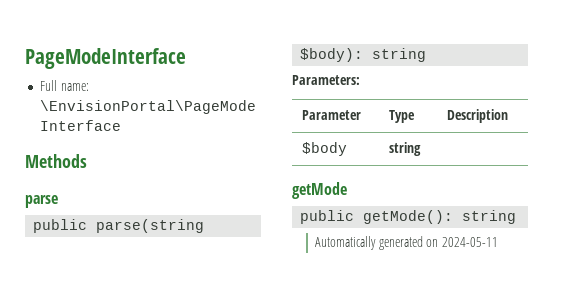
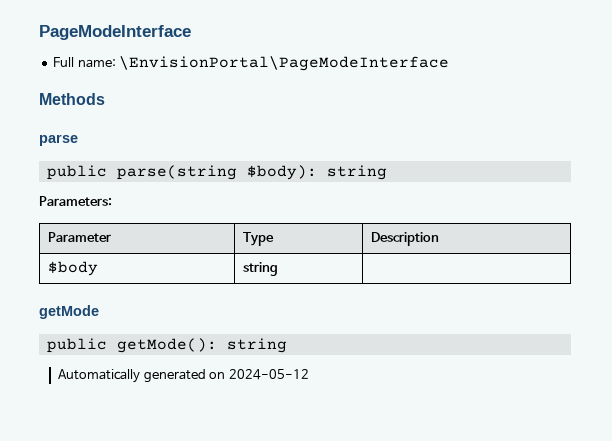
[442,237,499,247] 2024-05-11 -> [228,369,309,380] 2024-05-12

